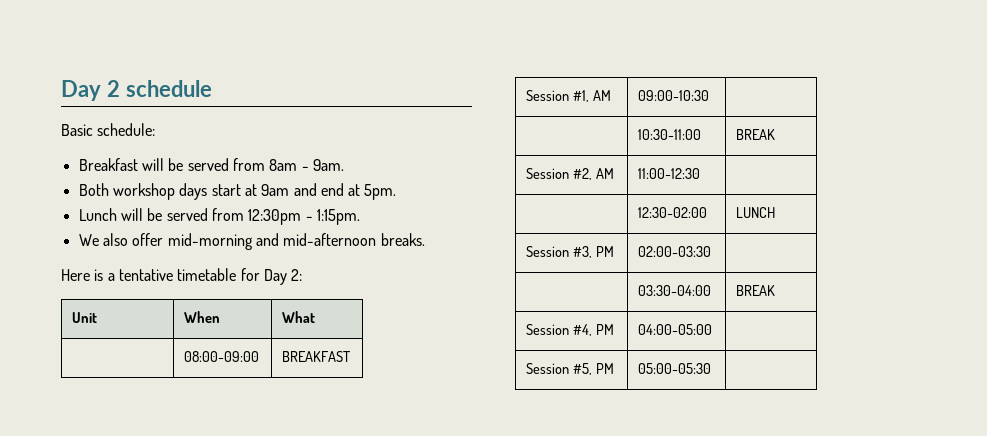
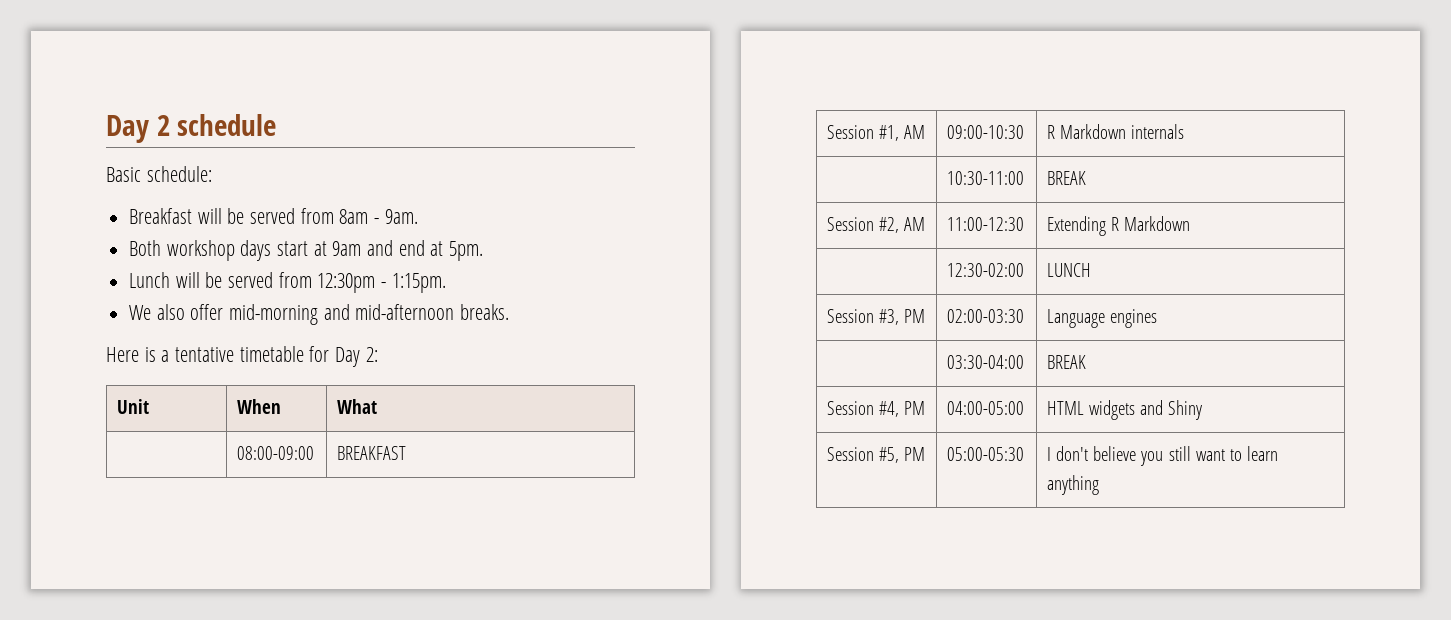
(709, 95) none -> [1047,124,1185,139] R Markdown internals
(700, 173) none -> [1047,216,1191,236] Extending R Markdown
(711, 251) none -> [1047,309,1158,328] Language engines
(712, 329) none -> [1047,400,1203,420] HTML widgets and Shiny
(711, 368) none -> [1047,446,1278,466] [1047,475,1100,495] I don't believe you still want to learn anything

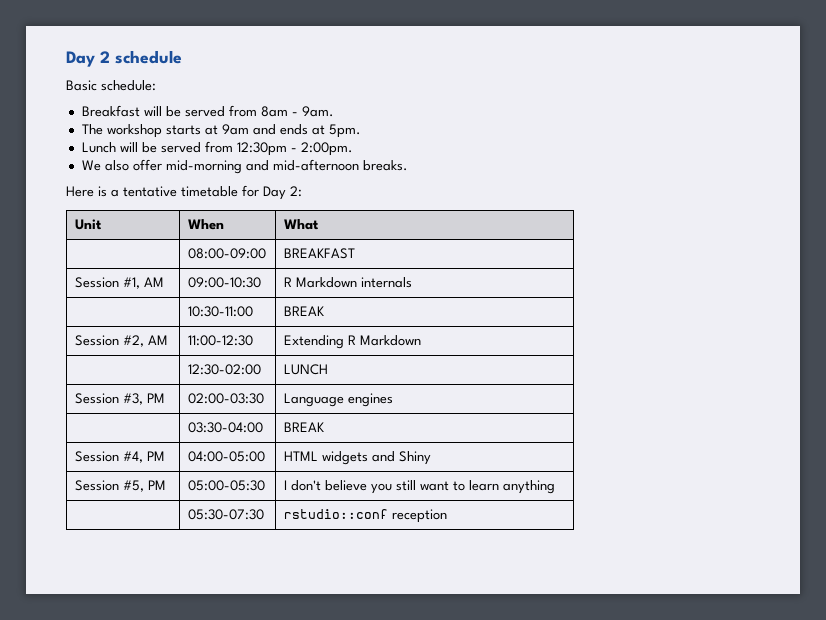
[129,240,309,261] Both workshop days start -> [81,124,201,138] The workshop starts
[398,240,425,256] end -> [279,124,308,135] ends
[391,273,446,293] 1:15pm. -> [300,142,353,156] 2:00pm.
(1100, 485) none -> [187,509,264,520] [283,509,447,523] // | 05:30-07:30 | rstudio::conf reception

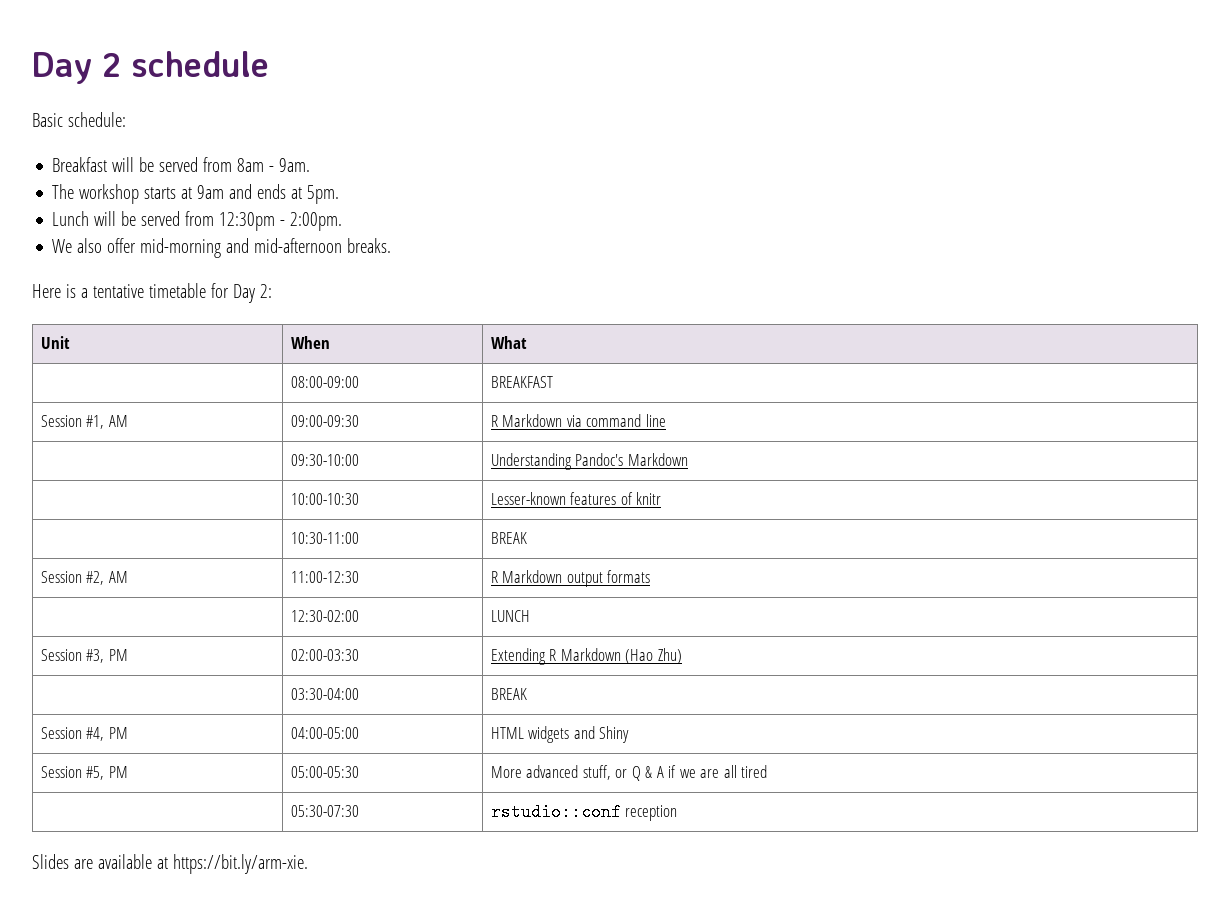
[187,277,261,288] [283,277,412,288] 09:00-10:30 | R Markdown internals -> [290,415,359,427] [490,414,666,427] [290,454,359,466] [490,453,688,470] [290,493,359,505] [490,492,662,505] 09:00-09:30 | R Markdown via command line // | 09:30-10:00 | Understanding Pandoc's Markdown // | 10:00-10:30 | Lesser-known features of knitr
[283,335,421,349] Extending R Markdown -> [490,570,651,587] R Markdown output formats
[283,393,393,407] Language engines -> [490,648,682,665] Extending R Markdown (Hao Zhu)
[283,480,555,494] [187,509,264,520] [283,509,447,523] I don't believe you still want to learn anything // | 05:30-07:30 | rstudio::conf reception -> [490,765,767,781] [290,805,359,817] [490,803,678,821] [32,854,308,874] More advanced stuff, or Q & A if we are all tired // | 05:30-07:30 | rstudio::conf reception // Slides are available at https://bit.ly/arm-xie.

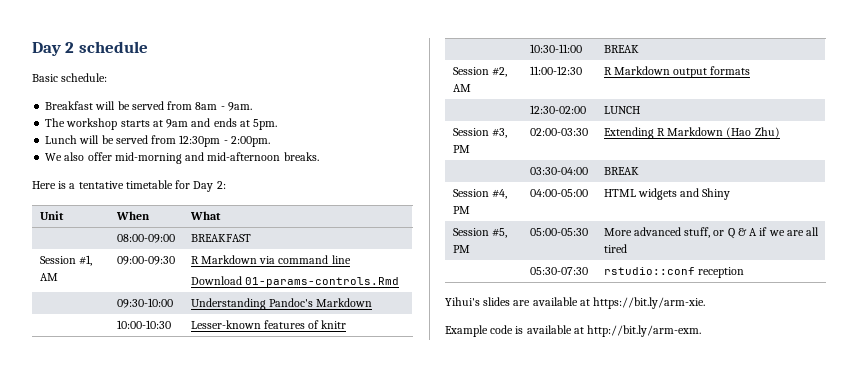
(666, 420) none -> [190,276,399,287] // Download 01-params-controls.Rmd
[32,854,69,869] Slides -> [445,297,511,306] Yihui's slides
(308, 864) none -> [445,325,702,337] // Example code is available at http://bit.ly/arm-exm.

